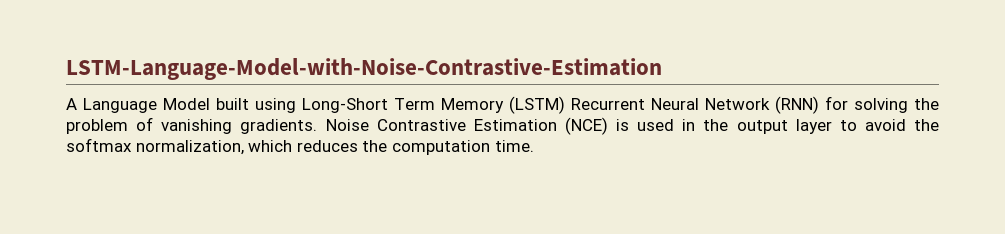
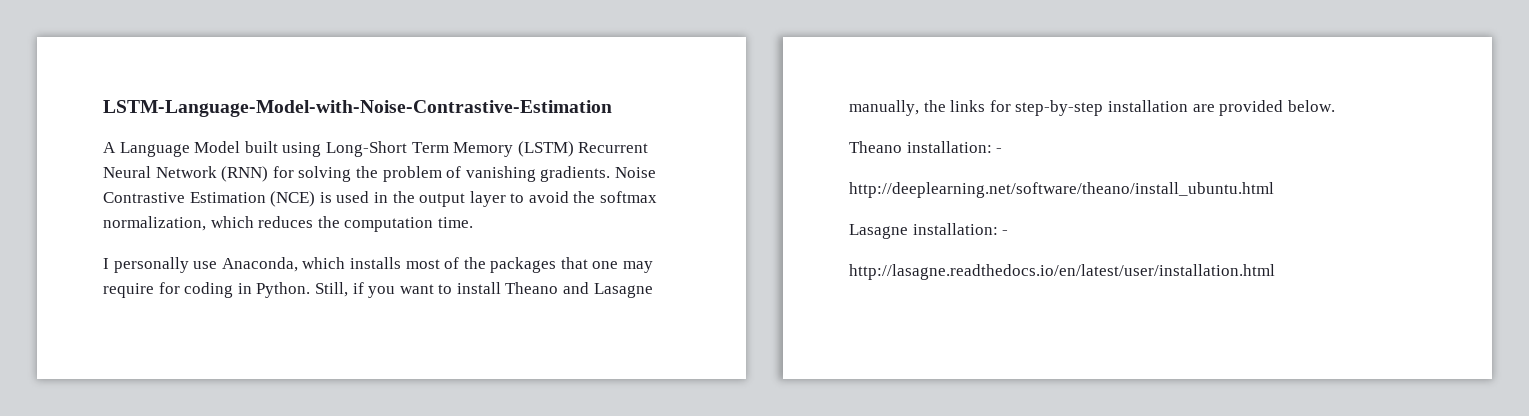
(534, 146) none -> [103,257,654,273] [103,282,653,298] [849,100,1335,116] [849,141,1003,153] [849,182,1274,198] [849,223,1009,239] [849,264,1275,280] // I personally use Anaconda, which installs most of the packages that one may require for coding in Python. Still, if you want to install Theano and Lasagne manually, the links for step-by-step installation are provided below. // Theano installation: - // http://deeplearning.net/software/theano/install_ubuntu.html // Lasagne installation: - // http://lasagne.readthedocs.io/en/latest/user/installation.html

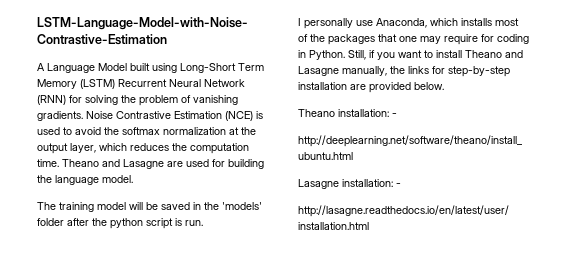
[373,191,658,207] [103,216,206,231] in the output layer to avoid the softmax normalization, -> [63,127,256,135] [37,143,96,154] to avoid the softmax normalization at the output layer,
(473, 222) none -> [62,159,264,169] [37,175,133,185] [37,202,262,212] [37,218,203,229] Theano and Lasagne are used for building the language model. // The training model will be saved in the 'models' folder after the python script is run.

